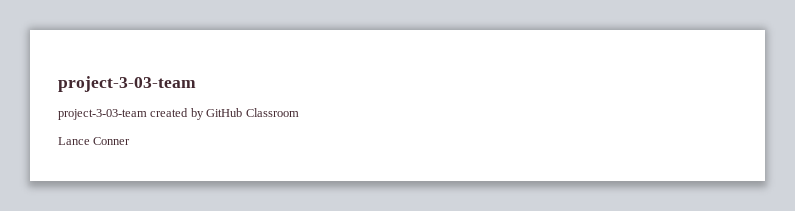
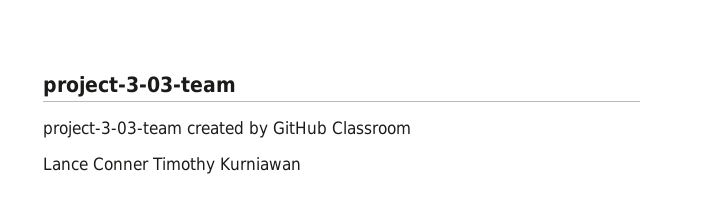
(131, 141) none -> [152,157,301,174] Timothy Kurniawan

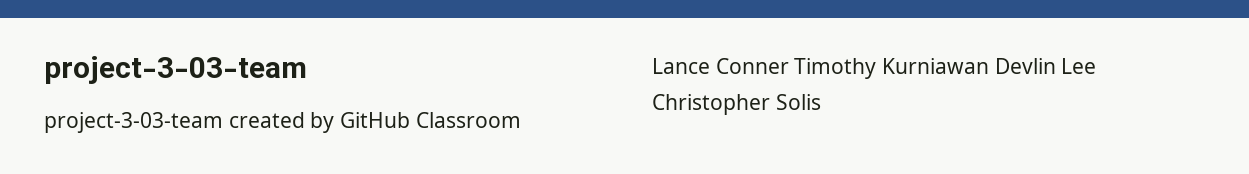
(301, 164) none -> [994,58,1097,74] [652,94,821,115] Devlin Lee Christopher Solis

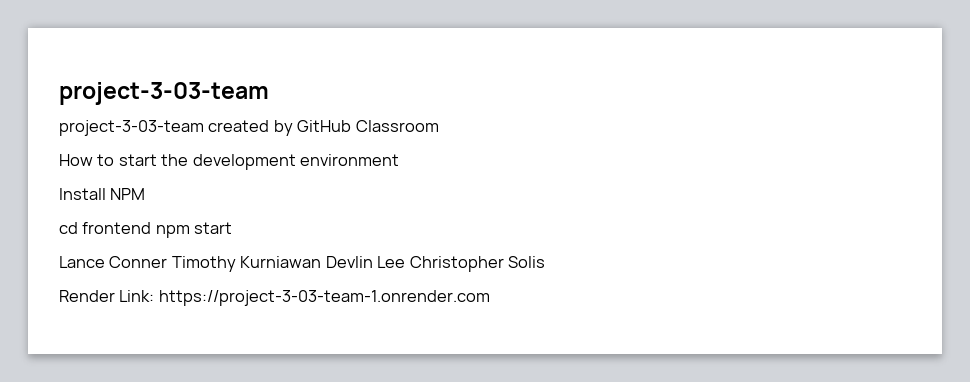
(521, 120) none -> [59,154,400,170] [59,188,146,200] [59,222,233,238] // How to start the development environment // Install NPM // cd frontend npm start
(821, 102) none -> [59,290,490,306] // Render Link: https://project-3-03-team-1.onrender.com

